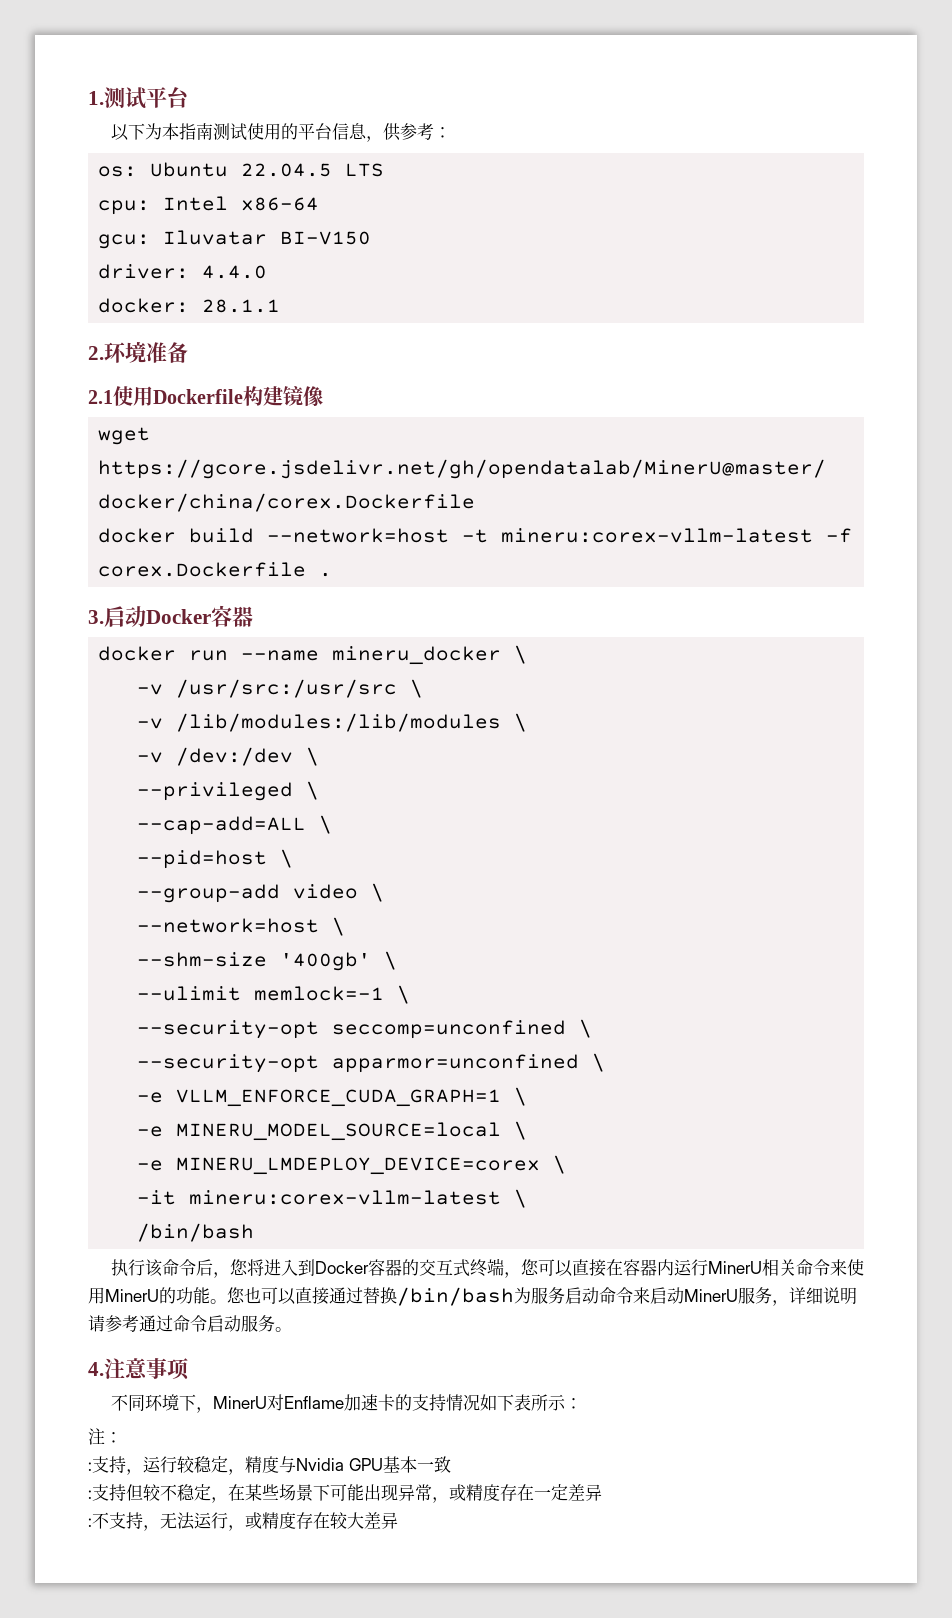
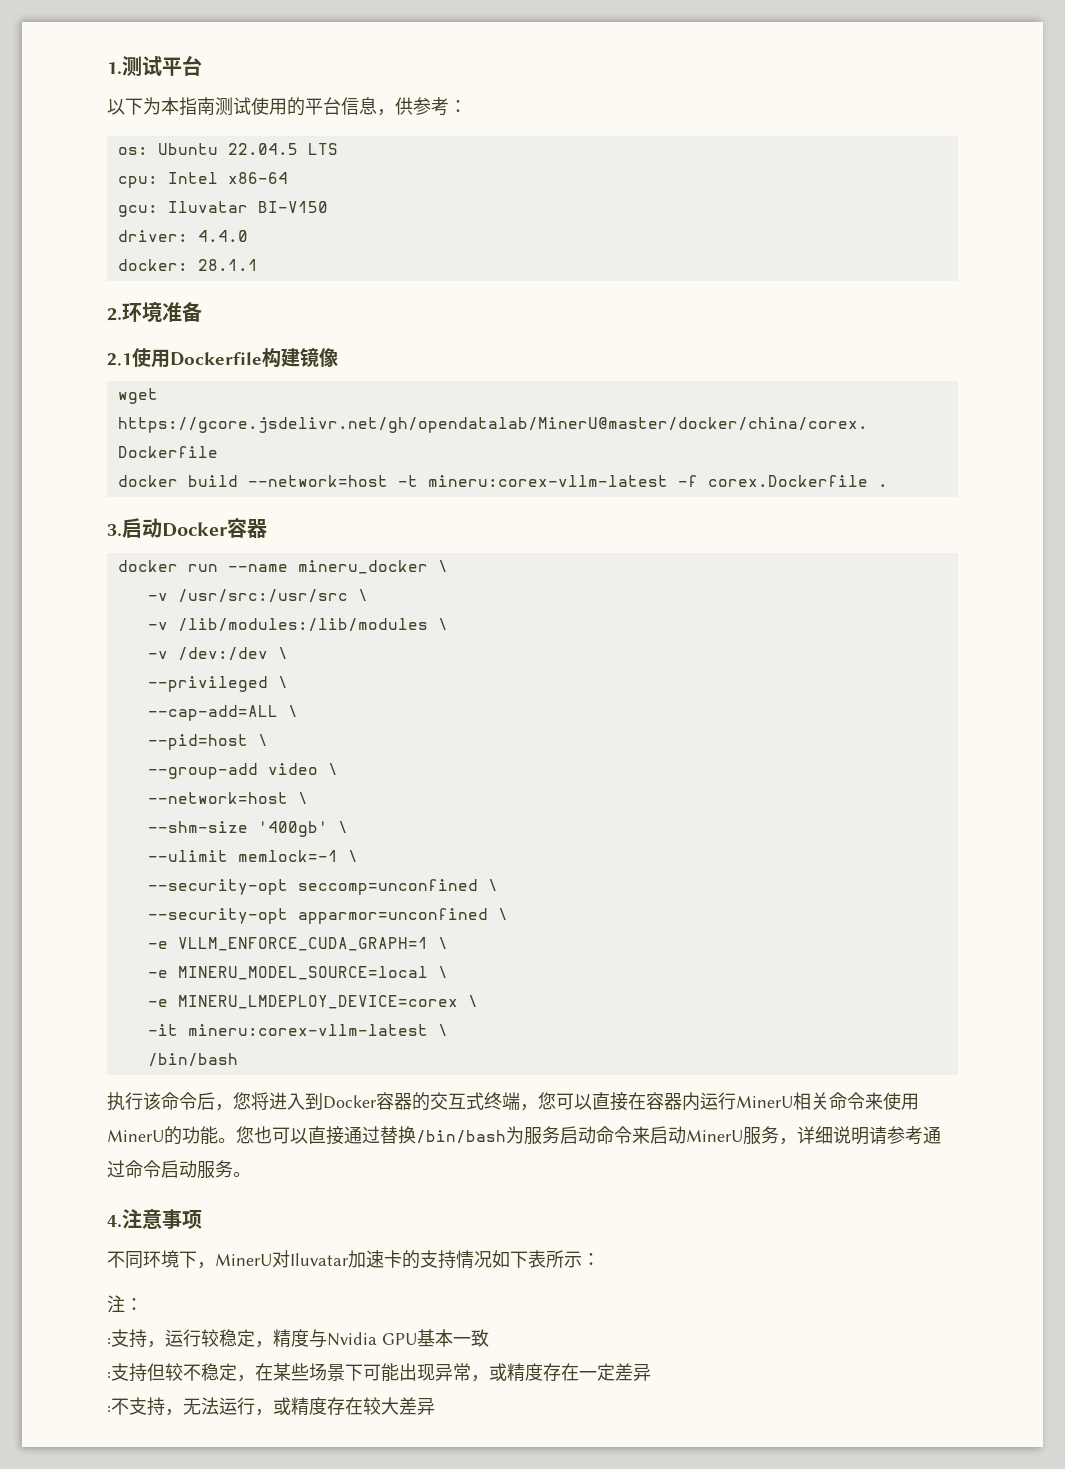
[283,1396,344,1409] Enflame -> [290,1253,349,1266] Iluvatar

